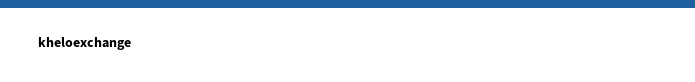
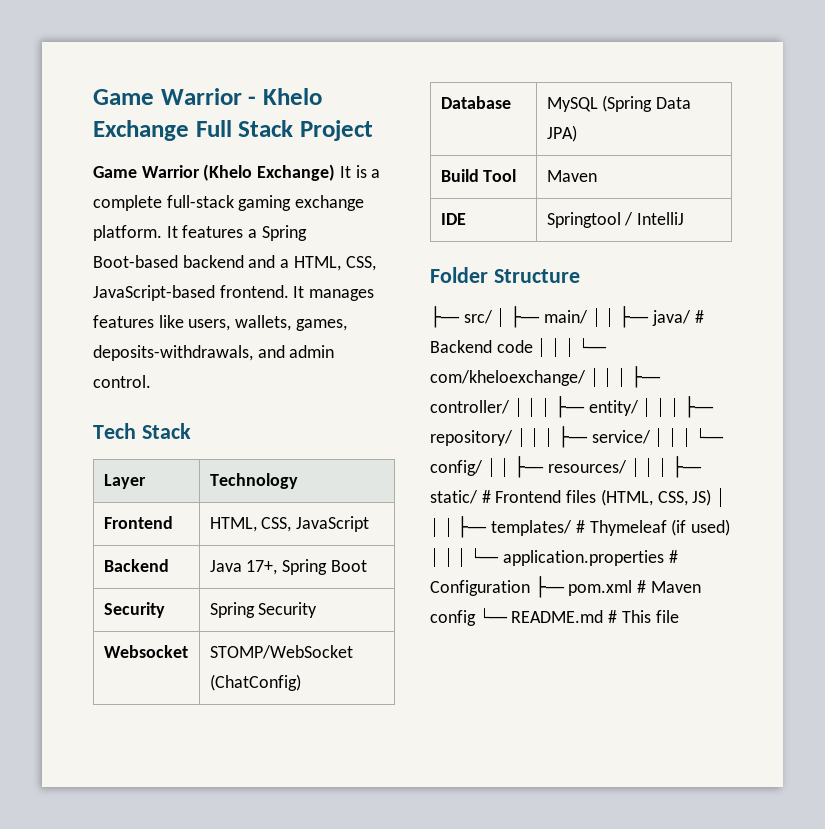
[38,37,131,50] kheloexchange -> [93,88,322,105] [93,120,373,141] [93,164,381,181] [93,195,365,211] [93,225,307,241] [93,255,376,271] [93,285,375,301] [93,315,347,331] [93,345,335,361] [93,375,151,388] [93,423,191,439] [103,474,146,489] [209,473,298,489] [103,516,173,529] [209,516,370,532] [103,559,169,572] [209,559,367,575] [103,602,165,618] [209,602,318,618] [103,645,188,658] [209,645,353,659] [209,674,301,691] [440,96,511,109] [546,95,692,112] [546,125,577,142] [440,169,517,182] [546,170,597,182] [440,213,466,225] [546,212,685,228] [430,267,580,283] [430,306,704,328] [430,338,607,357] [430,366,661,388] [430,396,714,418] [430,426,724,448] [430,456,702,478] [430,488,726,507] [430,516,731,538] [430,548,678,567] [430,576,701,598] [430,608,679,626] Game Warrior - Khelo Exchange Full Stack Project // Game Warrior (Khelo Exchange) It is a complete full-stack gaming exchange platform. It features a Spring Boot-based backend and a HTML, CSS, JavaScript-based frontend. It manages features like users, wallets, games, deposits-withdrawals, and admin control. // Tech Stack // Layer | Technology // Frontend | HTML, CSS, JavaScript // Backend | Java 17+, Spring Boot // Security | Spring Security // Websocket | STOMP/WebSocket (ChatConfig) // Database | MySQL (Spring Data JPA) // Build Tool | Maven // IDE | Springtool / IntelliJ // Folder Structure // ├── src/ │ ├── main/ │ │ ├── java/ # Backend code │ │ │ └── com/kheloexchange/ │ │ │ ├── controller/ │ │ │ ├── entity/ │ │ │ ├── repository/ │ │ │ ├── service/ │ │ │ └── config/ │ │ ├── resources/ │ │ │ ├── static/ # Frontend files (HTML, CSS, JS) │ │ │ ├── templates/ # Thymeleaf (if used) │ │ │ └── application.properties # Configuration ├── pom.xml # Maven config └── README.md # This file

